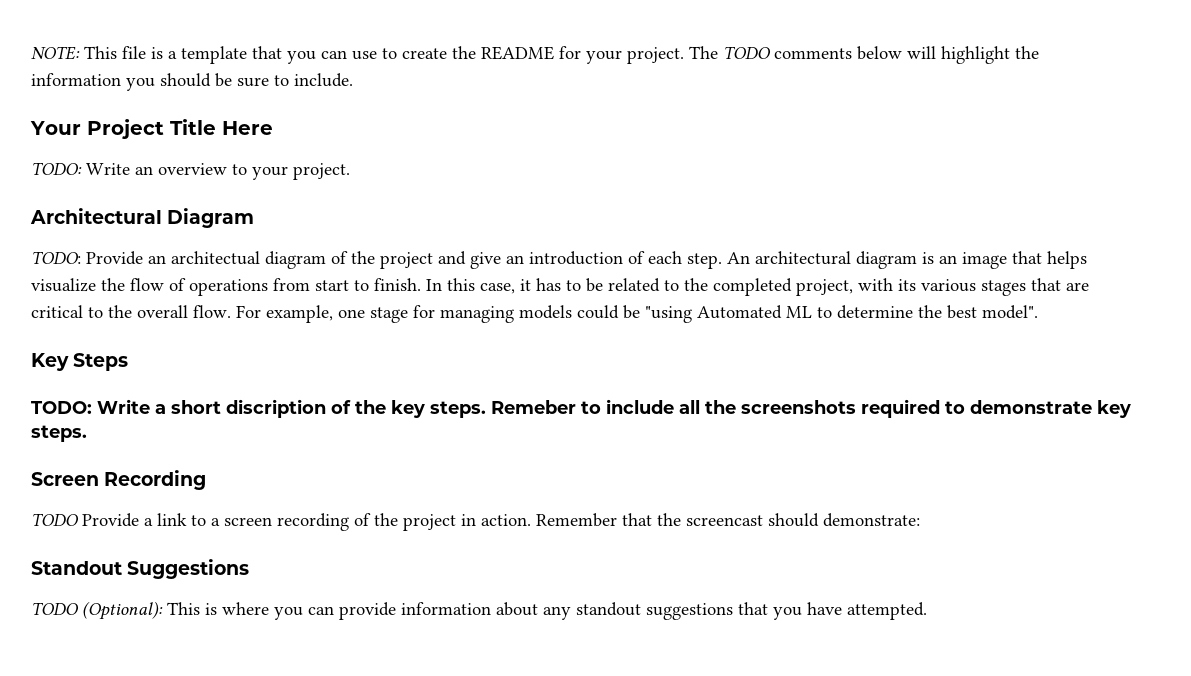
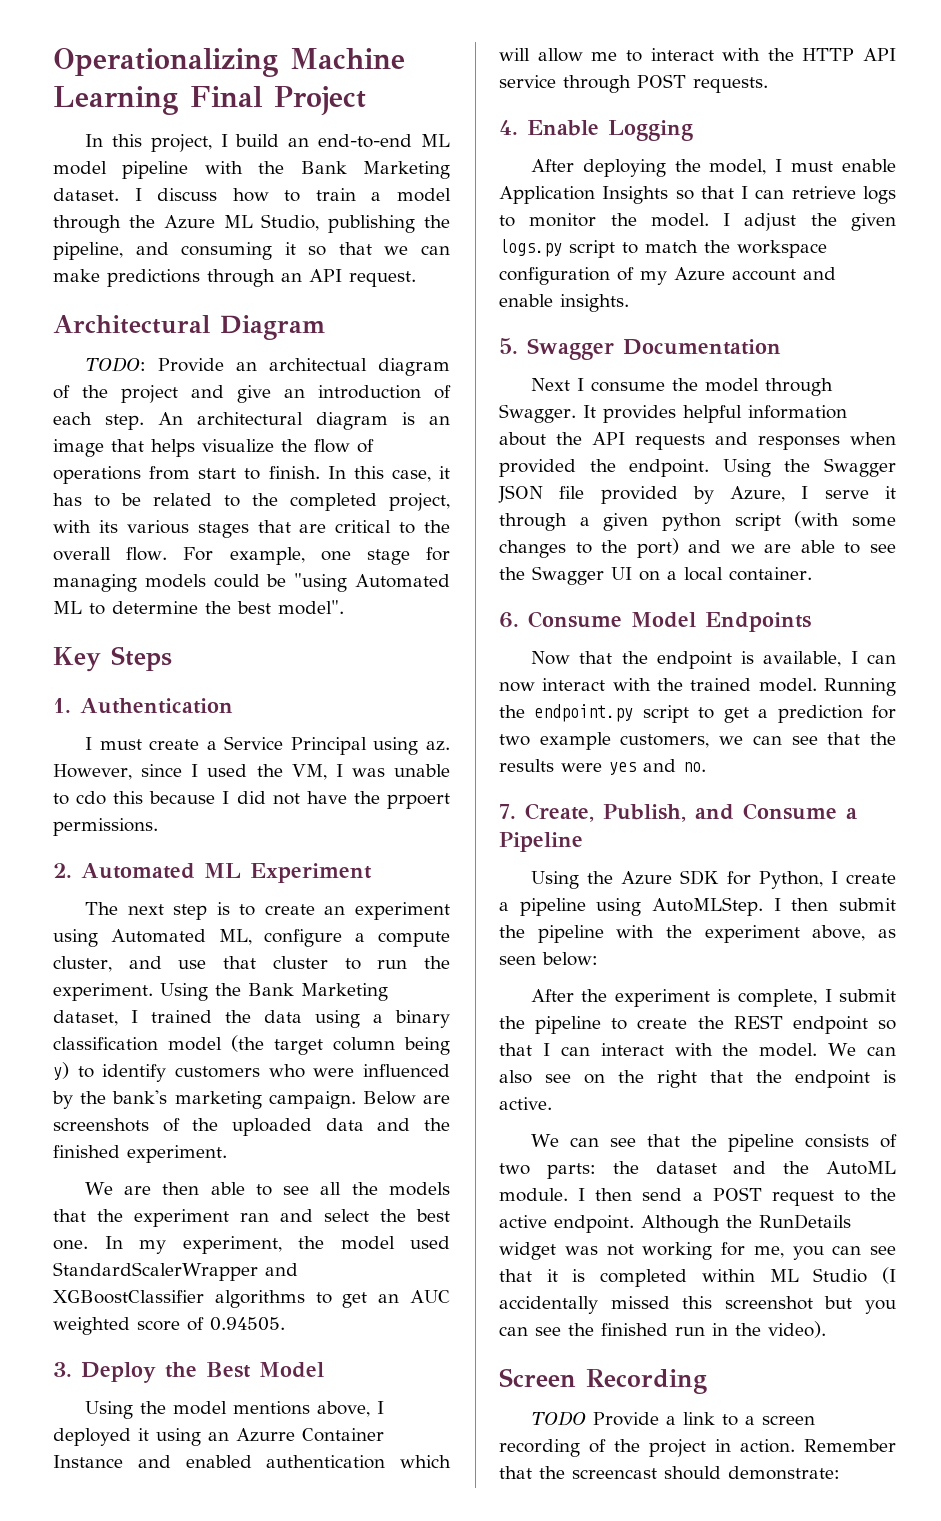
[31,46,1039,64] [31,73,353,91] [30,119,273,139] [31,162,350,180] NOTE: This file is a template that you can use to create the README for your project. The TODO comments below will highlight the information you should be sure to include. // Your Project Title Here // TODO: Write an overview to your project. -> [53,48,405,77] [53,86,366,115] [84,134,450,152] [53,161,450,179] [53,188,451,202] [53,214,450,233] [53,242,450,260] [53,269,416,287] Operationalizing Machine Learning Final Project // In this project, I build an end-to-end ML model pipeline with the Bank Marketing dataset. I discuss how to train a model through the Azure ML Studio, publishing the pipeline, and consuming it so that we can make predictions through an API request.
[31,399,1131,418] [31,425,87,442] TODO: Write a short discription of the key steps. Remeber to include all the screenshots required to demonstrate key steps. -> [53,698,233,714] [84,736,450,755] [53,764,450,780] [53,791,450,809] [53,818,158,836] [53,863,372,883] [84,902,450,920] [53,929,451,947] [53,956,450,972] [53,983,388,1001] [53,1010,450,1028] [53,1035,450,1055] [53,1062,450,1082] [52,1090,450,1109] [53,1118,451,1136] [53,1145,227,1163] [84,1182,451,1196] [53,1209,450,1227] [53,1236,450,1254] [53,1262,298,1281] [53,1290,451,1308] [53,1317,285,1335] [53,1362,324,1383] [84,1401,384,1419] [53,1428,384,1446] [53,1455,451,1469] [499,48,896,62] [499,74,768,93] [499,120,693,141] [530,159,896,177] [499,186,896,204] [499,213,896,231] [499,239,827,258] [499,267,836,285] [499,294,629,312] [499,338,781,360] [530,378,833,396] [499,404,847,423] [499,432,896,450] [499,458,896,477] [498,485,896,504] [499,511,896,531] [499,538,896,558] [499,566,812,585] [499,611,811,632] [530,651,896,669] [499,678,896,696] [499,704,896,723] [499,732,896,750] [499,759,706,775] [499,803,857,822] [499,832,583,852] [530,870,896,889] [499,897,896,916] [499,925,896,943] [499,952,598,966] [530,989,896,1007] [499,1015,896,1034] [499,1043,896,1057] [499,1070,896,1088] [499,1097,552,1110] [530,1134,897,1152] [499,1161,896,1179] [499,1187,896,1206] [499,1214,851,1233] [499,1242,896,1260] [499,1267,896,1287] [499,1296,896,1314] [499,1321,826,1338] 1. Authentication // I must create a Service Principal using az. However, since I used the VM, I was unable to cdo this because I did not have the prpoert permissions. // 2. Automated ML Experiment // The next step is to create an experiment using Automated ML, configure a compute cluster, and use that cluster to run the experiment. Using the Bank Marketing dataset, I trained the data using a binary classification model (the target column being y) to identify customers who were influenced by the bank's marketing campaign. Below are screenshots of the uploaded data and the finished experiment. // We are then able to see all the models that the experiment ran and select the best one. In my experiment, the model used StandardScalerWrapper and XGBoostClassifier algorithms to get an AUC weighted score of 0.94505. // 3. Deploy the Best Model // Using the model mentions above, I deployed it using an Azurre Container Instance and enabled authentication which will allow me to interact with the HTTP API service through POST requests. // 4. Enable Logging // After deploying the model, I must enable Application Insights so that I can retrieve logs to monitor the model. I adjust the given logs.py script to match the workspace configuration of my Azure account and enable insights. // 5. Swagger Documentation // Next I consume the model through Swagger. It provides helpful information about the API requests and responses when provided the endpoint. Using the Swagger JSON file provided by Azure, I serve it through a given python script (with some changes to the port) and we are able to see the Swagger UI on a local container. // 6. Consume Model Endpoints // Now that the endpoint is available, I can now interact with the trained model. Running the endpoint.py script to get a prediction for two example customers, we can see that the results were yes and no. // 7. Create, Publish, and Consume a Pipeline // Using the Azure SDK for Python, I create a pipeline using AutoMLStep. I then submit the pipeline with the experiment above, as seen below: // After the experiment is complete, I submit the pipeline to create the REST endpoint so that I can interact with the model. We can also see on the right that the endpoint is active. // We can see that the pipeline consists of two parts: the dataset and the AutoML module. I then send a POST request to the active endpoint. Although the RunDetails widget was not working for me, you can see that it is completed within ML Studio (I accidentally missed this screenshot but you can see the finished run in the video).
[31,559,250,579] [31,601,927,620] // Standout Suggestions // TODO (Optional): This is where you can provide information about any standout suggestions that you have attempted. -> (840, 1473) none

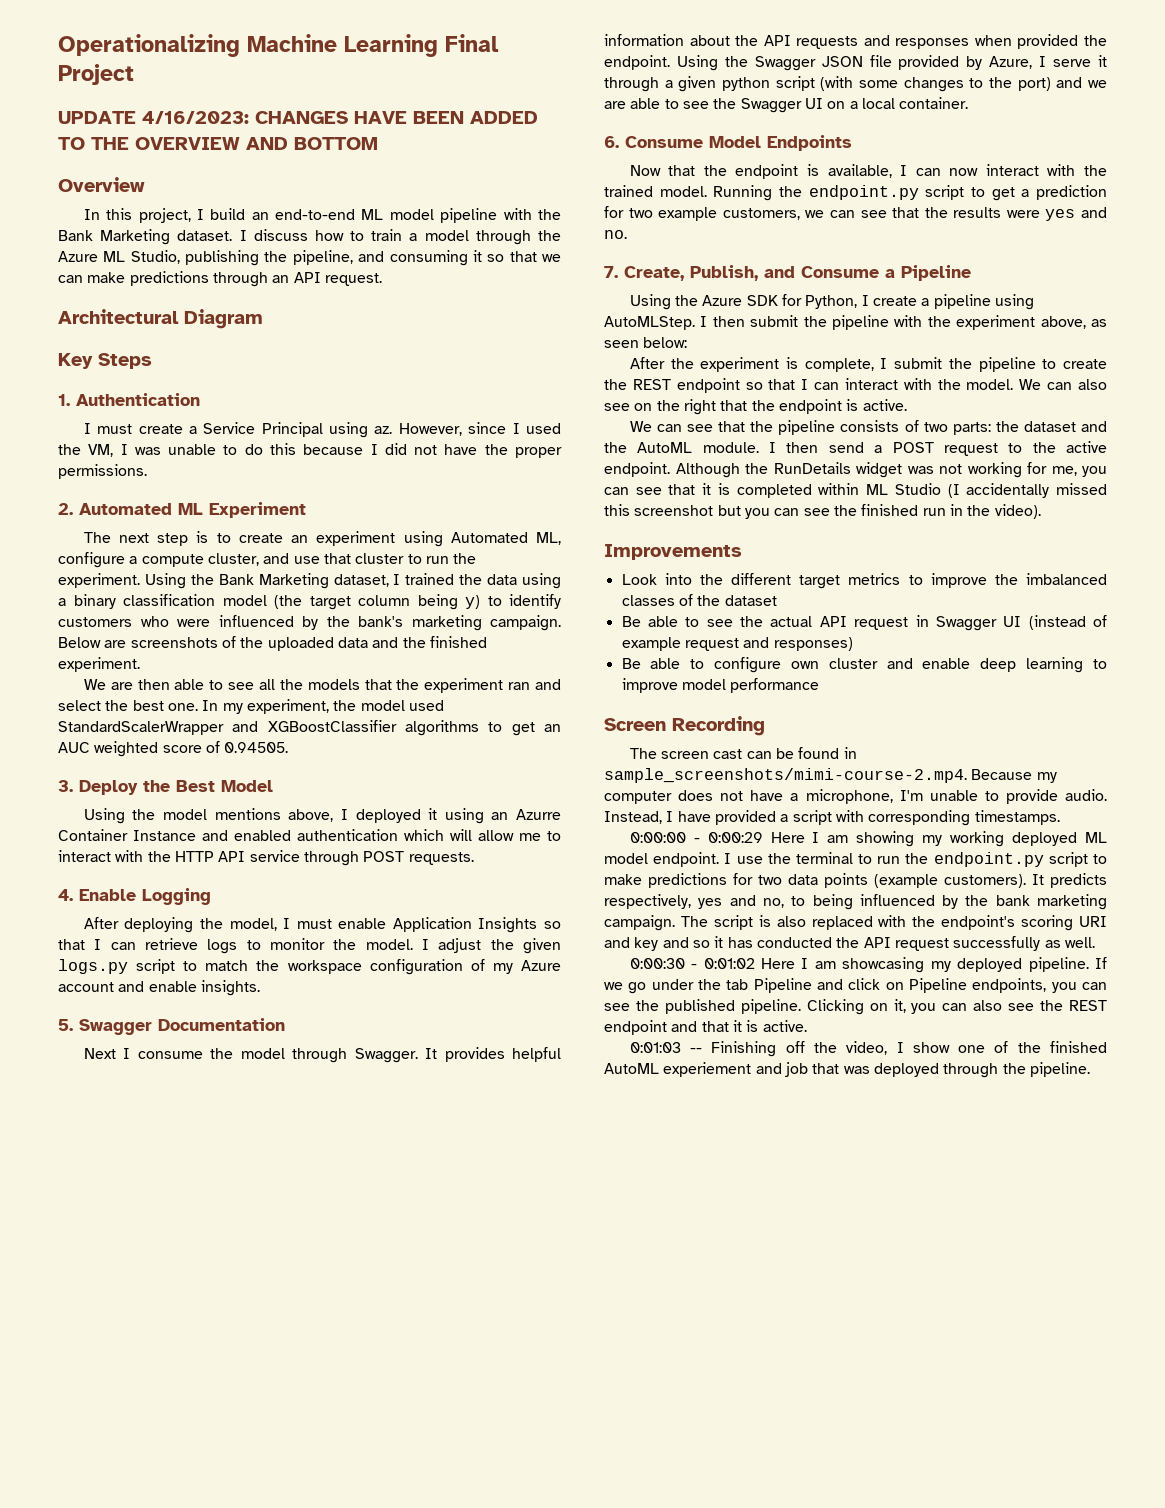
(366, 100) none -> [58,111,538,124] [58,137,378,150] [58,177,145,192] // UPDATE 4/16/2023: CHANGES HAVE BEEN ADDED TO THE OVERVIEW AND BOTTOM // Overview
[84,357,450,376] [53,385,451,403] [53,412,450,430] [53,439,374,457] [53,466,450,484] [53,493,450,511] [53,520,450,538] [53,547,450,565] [53,573,451,592] [53,600,344,615] // TODO: Provide an architectual diagram of the project and give an introduction of each step. An architectural diagram is an image that helps visualize the flow of operations from start to finish. In this case, it has to be related to the completed project, with its various stages that are critical to the overall flow. For example, one stage for managing models could be "using Automated ML to determine the best model". -> (263, 319) none
[76,791,107,805] cdo -> [244,444,263,455] do
[387,793,450,809] prpoert -> [514,447,562,458] proper
[499,1368,707,1394] [530,1411,815,1426] [499,1439,896,1457] [499,1466,840,1480] Screen Recording // TODO Provide a link to a screen recording of the project in action. Remember that the screencast should demonstrate: -> [604,544,742,560] [621,573,1107,589] [621,594,777,606] [621,615,1107,631] [621,637,853,651] [621,657,1107,673] [621,678,820,693] [604,716,765,736] [629,747,857,759] [604,768,1057,783] [604,789,1107,804] [604,810,1060,826] [629,831,1107,847] [604,852,1107,867] [604,873,1107,888] [604,894,1107,910] [604,915,1107,931] [604,936,1095,951] [629,957,1107,973] [604,978,1107,994] [604,999,1107,1015] [604,1020,807,1035] [629,1041,1107,1057] [604,1062,1090,1078] Improvements // Look into the different target metrics to improve the imbalanced classes of the dataset // Be able to see the actual API request in Swagger UI (instead of example request and responses) // Be able to configure own cluster and enable deep learning to improve model performance // Screen Recording // The screen cast can be found in sample_screenshots/mimi-course-2.mp4. Because my computer does not have a microphone, I'm unable to provide audio. Instead, I have provided a script with corresponding timestamps. // 0:00:00 - 0:00:29 Here I am showing my working deployed ML model endpoint. I use the terminal to run the endpoint.py script to make predictions for two data points (example customers). It predicts respectively, yes and no, to being influenced by the bank marketing campaign. The script is also replaced with the endpoint's scoring URI and key and so it has conducted the API request successfully as well. // 0:00:30 - 0:01:02 Here I am showcasing my deployed pipeline. If we go under the tab Pipeline and click on Pipeline endpoints, you can see the published pipeline. Clicking on it, you can also see the REST endpoint and that it is active. // 0:01:03 -- Finishing off the video, I show one of the finished AutoML experiement and job that was deployed through the pipeline.

